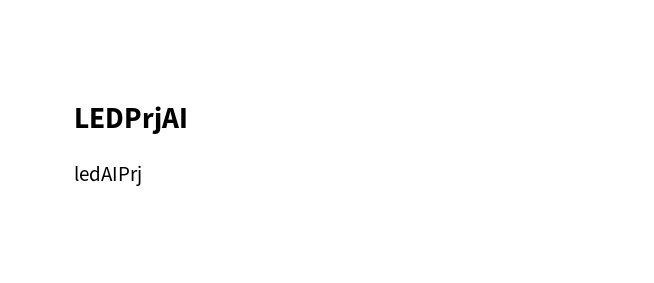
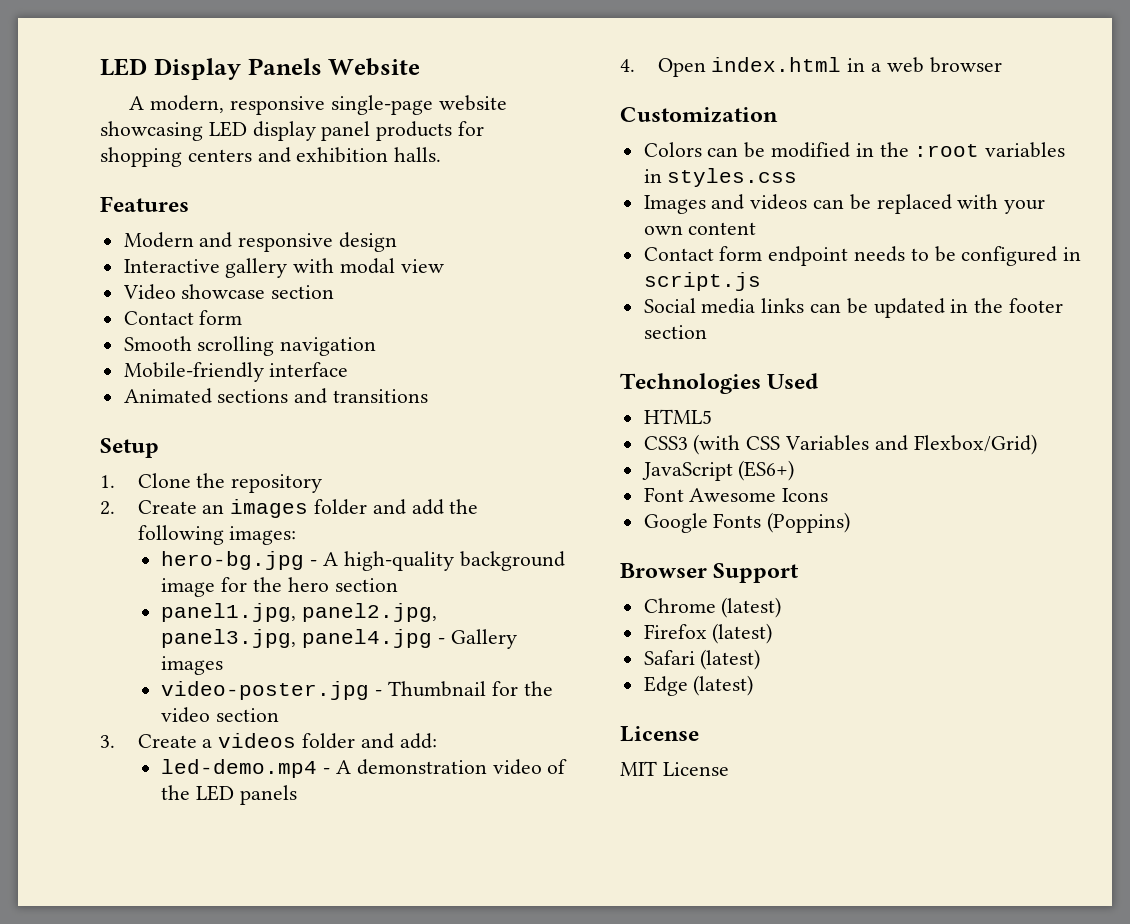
[74,106,188,134] [74,165,142,186] LEDPrjAI // ledAIPrj -> [100,58,421,80] [129,95,507,115] [100,121,485,141] [100,147,442,167] [100,196,189,212] [123,232,398,252] [123,258,444,278] [122,284,335,300] [123,310,243,325] [123,336,377,356] [123,362,349,382] [123,388,429,404] [100,438,159,458] [100,473,323,493] [100,499,479,518] [137,525,297,545] [161,551,565,571] [161,577,398,597] [161,603,438,622] [161,629,517,649] [161,656,224,675] [161,681,553,700] [161,707,280,723] [100,733,437,749] [161,759,568,778] [161,785,297,805] [620,57,1002,77] [620,107,778,123] [643,142,1066,158] [643,168,798,187] [643,194,1046,214] [643,222,757,235] [643,246,1082,266] [643,272,761,291] [643,298,1064,318] [643,325,707,339] [620,373,819,394] [643,409,712,424] [643,434,1037,455] [641,460,795,481] [643,487,829,502] [643,512,851,533] [620,563,800,583] [643,597,782,618] [643,623,773,644] [643,649,761,670] [643,675,754,696] [620,726,699,742] [620,761,729,776] LED Display Panels Website // A modern, responsive single-page website showcasing LED display panel products for shopping centers and exhibition halls. // Features // Modern and responsive design // Interactive gallery with modal view // Video showcase section // Contact form // Smooth scrolling navigation // Mobile-friendly interface // Animated sections and transitions // Setup // 1. Clone the repository // 2. Create an images folder and add the following images: // hero-bg.jpg - A high-quality background image for the hero section // panel1.jpg, panel2.jpg, panel3.jpg, panel4.jpg - Gallery images // video-poster.jpg - Thumbnail for the video section // 3. Create a videos folder and add: // led-demo.mp4 - A demonstration video of the LED panels // 4. Open index.html in a web browser // Customization // Colors can be modified in the :root variables in styles.css // Images and videos can be replaced with your own content // Contact form endpoint needs to be configured in script.js // Social media links can be updated in the footer section // Technologies Used // HTML5 // CSS3 (with CSS Variables and Flexbox/Grid) // JavaScript (ES6+) // Font Awesome Icons // Google Fonts (Poppins) // Browser Support // Chrome (latest) // Firefox (latest) // Safari (latest) // Edge (latest) // License // MIT License

